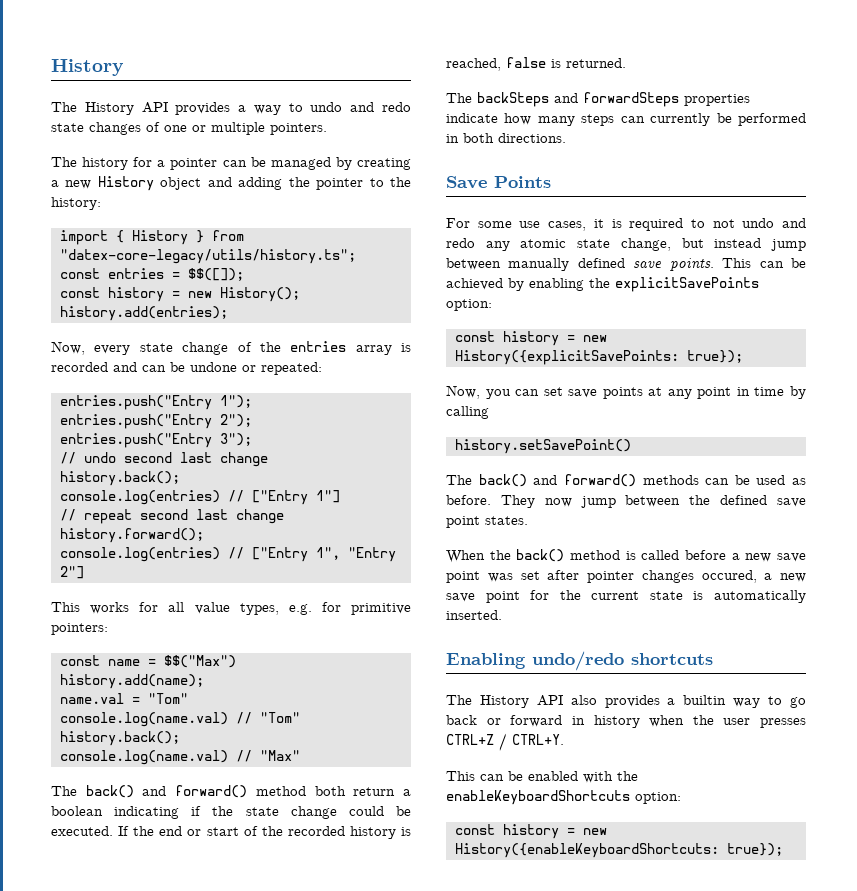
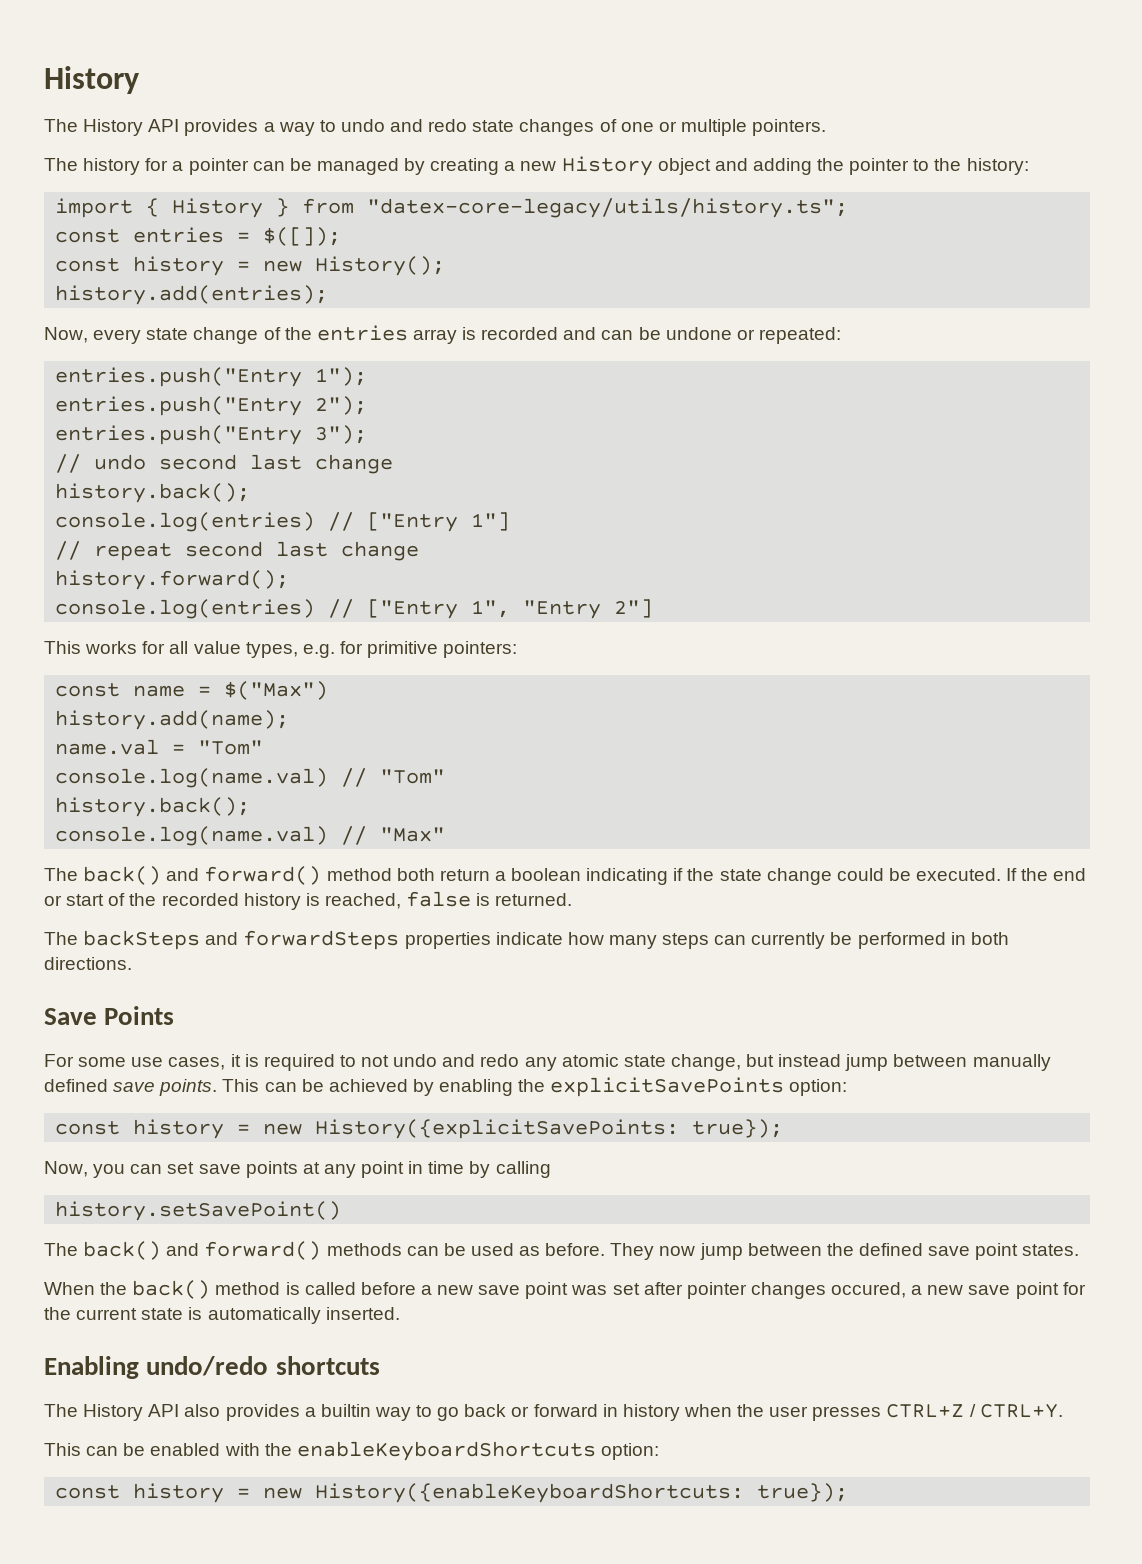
[188,268,244,281] $$([]); -> [263,227,342,246] $([]);
[164,655,236,668] $$("Max") -> [224,681,329,700] $("Max")

